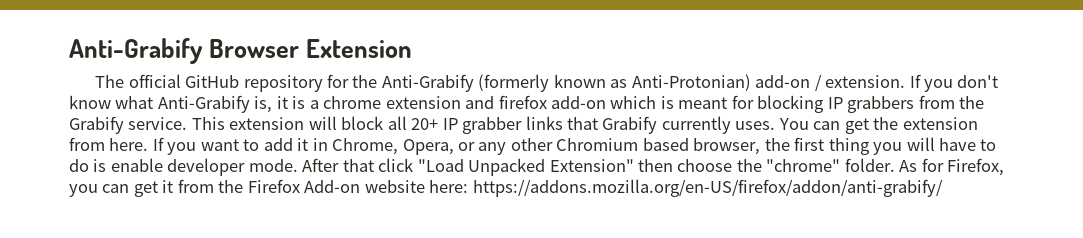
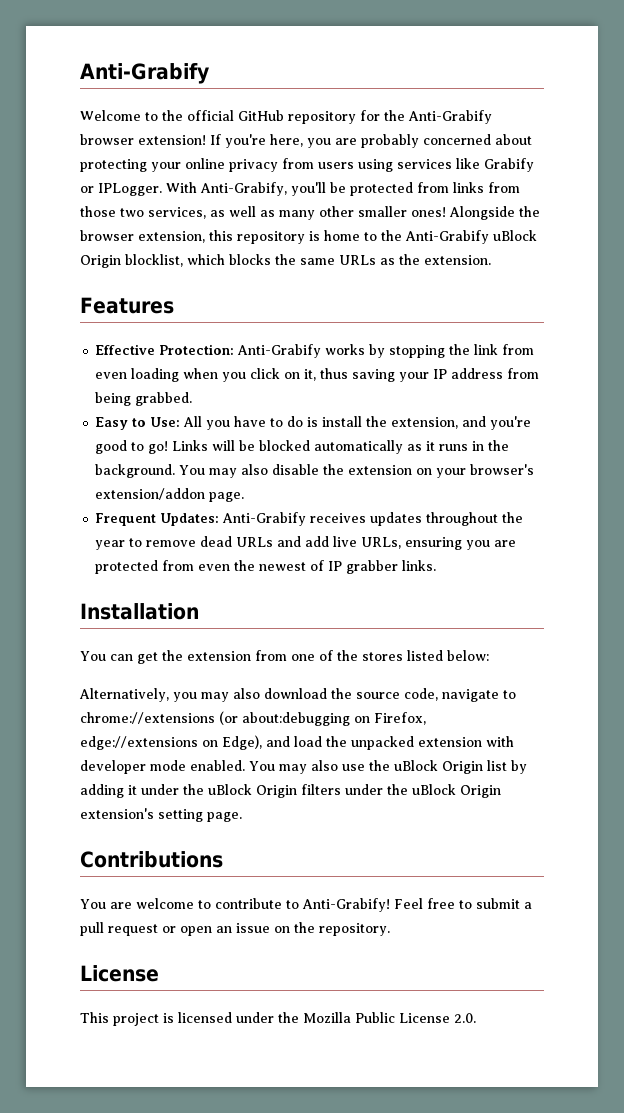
[69,38,413,64] [95,75,125,88] Anti-Grabify Browser Extension // The -> [80,63,209,84] [80,110,183,121] Anti-Grabify // Welcome to the
[478,74,999,92] [69,95,985,113] [69,116,776,134] (formerly known as Anti-Protonian) add-on / extension. If you don't know what Anti-Grabify is, it is a chrome extension and firefox add-on which is meant for blocking IP grabbers from the Grabify service. This extension will block all 20+ IP grabber links that Grabify currently uses. -> [80,134,532,148] [80,158,534,172] [80,182,520,196] [80,206,540,220] [80,230,537,244] [80,254,491,268] [80,297,174,314] [95,344,535,358] [95,368,540,382] [95,392,193,406] [95,416,532,430] [95,440,510,454] [95,464,535,478] [95,488,245,502] [95,512,524,526] [95,536,517,550] [95,560,437,574] [80,603,199,620] browser extension! If you're here, you are probably concerned about protecting your online privacy from users using services like Grabify or IPLogger. With Anti-Grabify, you'll be protected from links from those two services, as well as many other smaller ones! Alongside the browser extension, this repository is home to the Anti-Grabify uBlock Origin blocklist, which blocks the same URLs as the extension. // Features // Effective Protection: Anti-Grabify works by stopping the link from even loading when you click on it, thus saving your IP address from being grabbed. // Easy to Use: All you have to do is install the extension, and you're good to go! Links will be blocked automatically as it runs in the background. You may also disable the extension on your browser's extension/addon page. // Frequent Updates: Anti-Grabify receives updates throughout the year to remove dead URLs and add live URLs, ensuring you are protected from even the newest of IP grabber links. // Installation //
[109,137,997,155] [69,158,1005,176] [69,179,943,197] here. If you want to add it in Chrome, Opera, or any other Chromium based browser, the first thing you will have to do is enable developer mode. After that click "Load Unpacked Extension" then choose the "chrome" folder. As for Firefox, you can get it from the Firefox Add-on website here: https://addons.mozilla.org/en-US/firefox/addon/anti-grabify/ -> [291,650,489,661] [79,688,516,702] [80,711,426,726] [80,735,514,750] [80,760,527,774] [80,784,501,798] [80,808,242,822] [80,851,223,868] [80,898,532,912] [80,922,390,936] [80,965,159,982] [80,1012,476,1026] one of the stores listed below: // Alternatively, you may also download the source code, navigate to chrome://extensions (or about:debugging on Firefox, edge://extensions on Edge), and load the unpacked extension with developer mode enabled. You may also use the uBlock Origin list by adding it under the uBlock Origin filters under the uBlock Origin extension's setting page. // Contributions // You are welcome to contribute to Anti-Grabify! Feel free to submit a pull request or open an issue on the repository. // License // This project is licensed under the Mozilla Public License 2.0.

